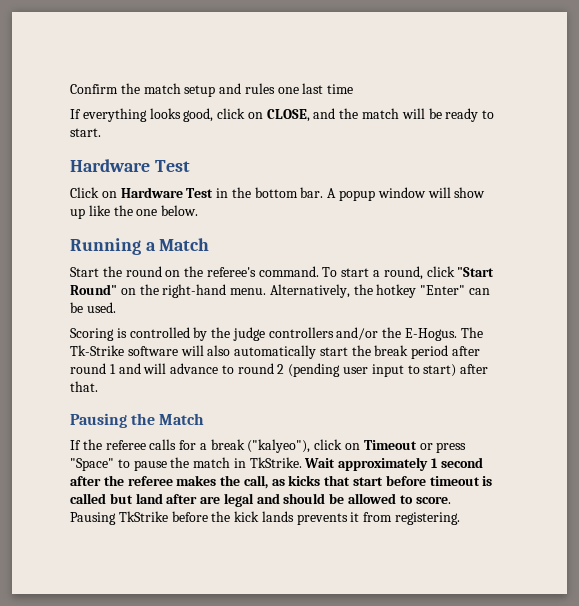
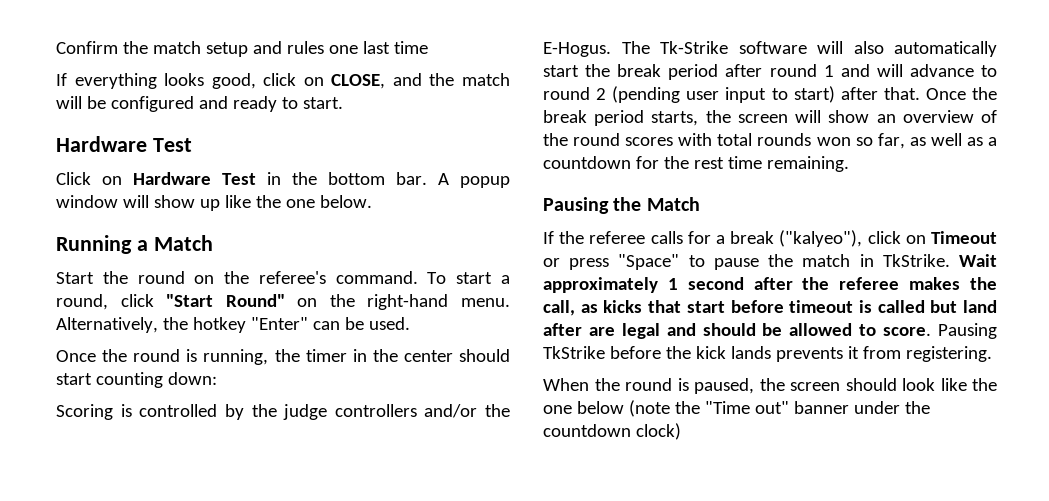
(442, 113) none -> [110,96,228,112] configured and
(116, 307) none -> [56,349,511,365] [56,372,217,388] // Once the round is running, the timer in the center should start counting down:
(98, 386) none -> [925,87,997,100] [543,110,997,126] [543,133,997,149] [543,156,849,172] Once the break period starts, the screen will show an overview of the round scores with total rounds won so far, as well as a countdown for the rest time remaining.
(461, 518) none -> [543,378,997,394] [543,400,930,417] [543,423,681,440] // When the round is paused, the screen should look like the one below (note the "Time out" banner under the countdown clock)

